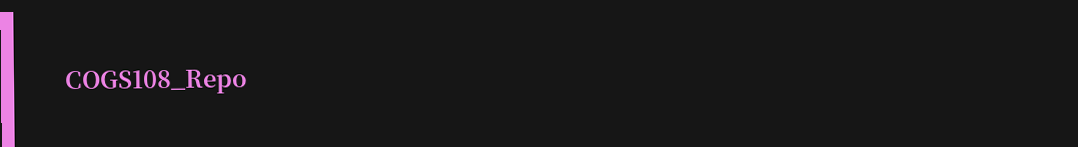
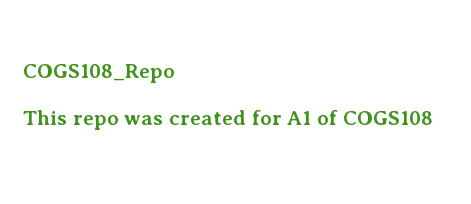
(248, 82) none -> [23,110,433,130] // This repo was created for A1 of COGS108

